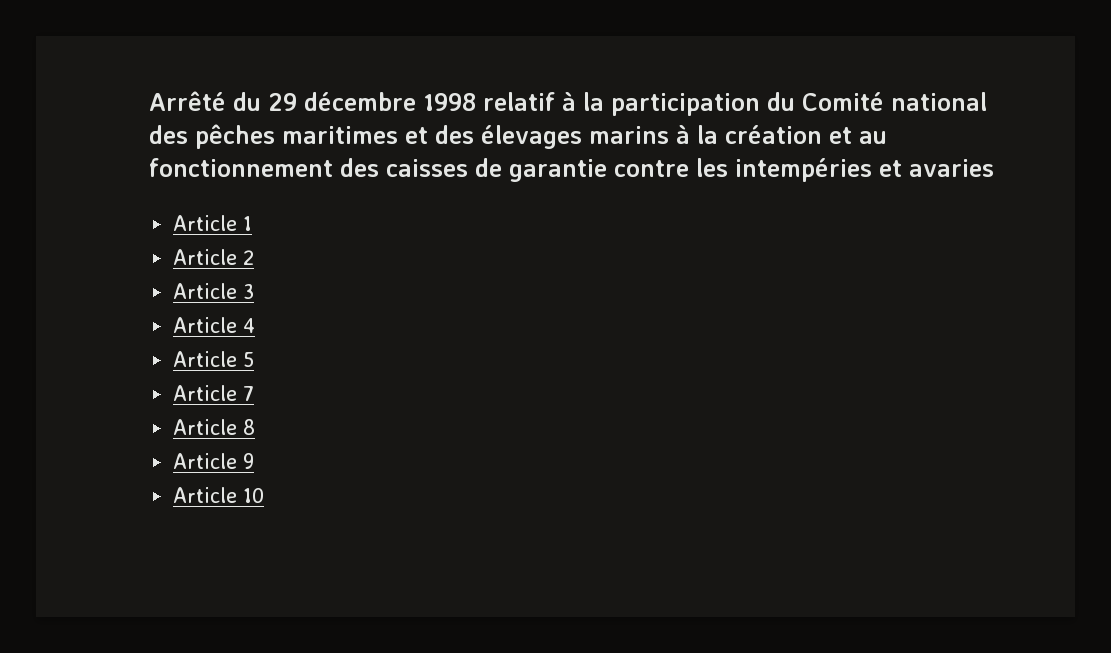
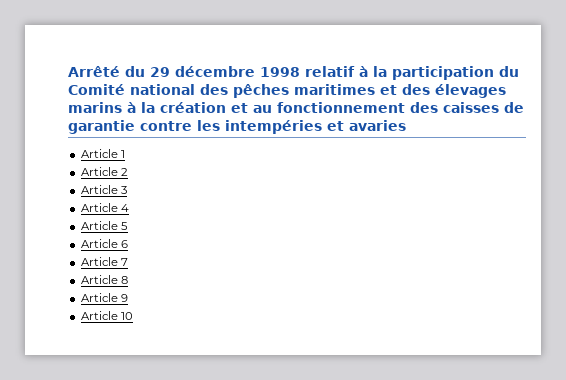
(255, 359) none -> [80,239,128,248] // Article 6

